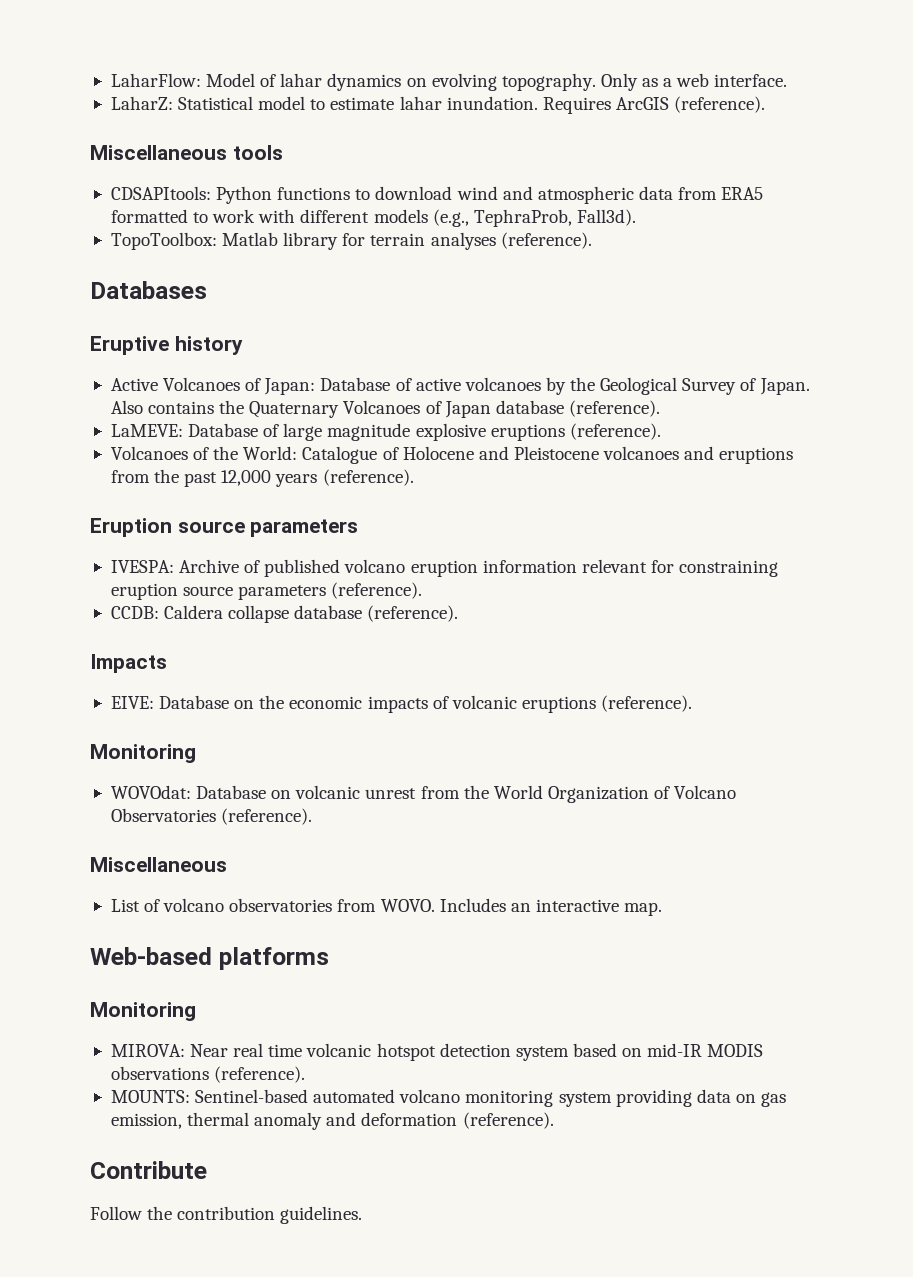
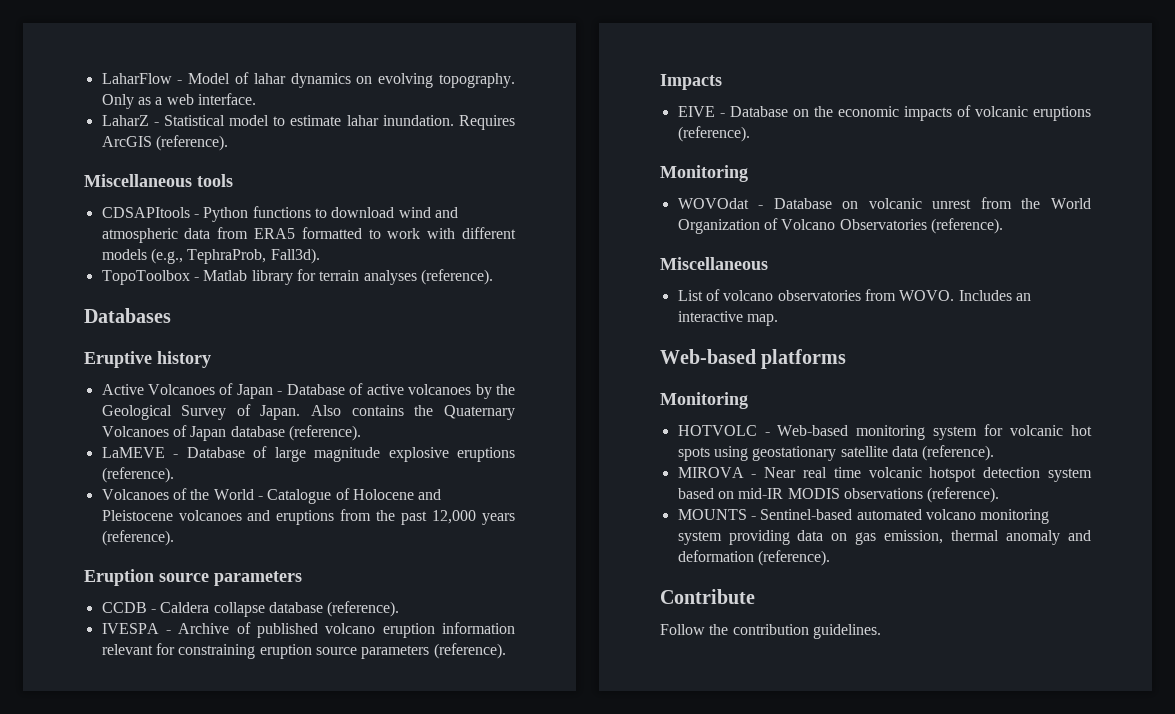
[110,73,201,87] LaharFlow: -> [101,73,183,84] LaharFlow -
[110,96,173,110] LaharZ: -> [101,115,159,126] LaharZ -
[110,186,211,200] CDSAPItools: -> [101,207,199,218] CDSAPItools -
[110,232,217,250] TopoToolbox: -> [101,270,199,285] TopoToolbox -
[264,378,316,395] Japan: -> [236,384,283,399] Japan -
[110,424,183,437] LaMEVE: -> [101,447,179,458] LaMEVE -
[243,446,298,460] World: -> [213,489,263,500] World -
[110,560,174,573] IVESPA: -> [101,601,400,617] [101,623,171,634] CCDB - Caldera collapse database (reference). // IVESPA -
[110,605,459,623] // CCDB: Caldera collapse database (reference). -> (506, 651) none
[110,696,154,709] EIVE: -> [677,106,725,117] EIVE -
[110,785,191,799] WOVOdat: -> [677,198,764,209] WOVOdat -
[110,1044,185,1057] MIROVA: -> [677,424,1092,440] [677,445,995,461] [677,467,757,478] HOTVOLC - Web-based monitoring system for volcanic hot spots using geostationary satellite data (reference). // MIROVA -
[110,1090,190,1103] MOUNTS: -> [677,509,756,520] MOUNTS -

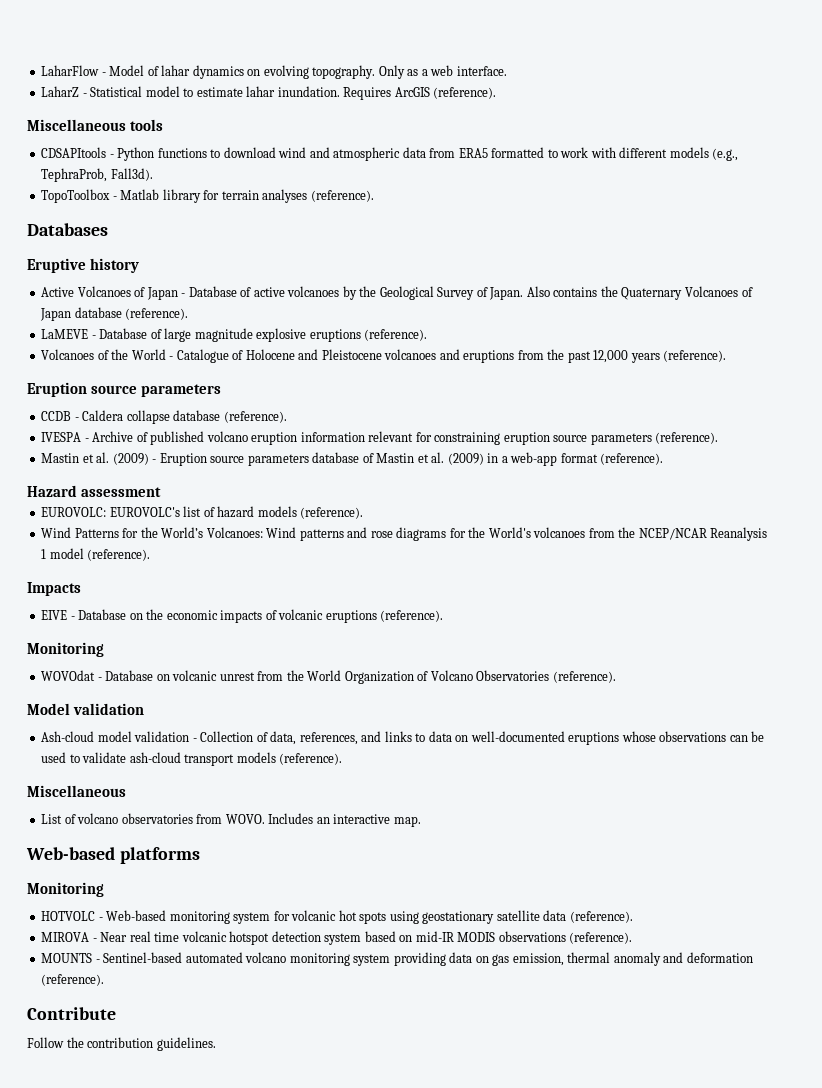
(506, 651) none -> [41,452,664,466] [27,485,162,497] [41,506,364,519] [41,527,768,541] [41,548,151,561] // Mastin et al. (2009) - Eruption source parameters database of Mastin et al. (2009) in a web-app format (reference). // Hazard assessment // EUROVOLC: EUROVOLC's list of hazard models (reference). // Wind Patterns for the World’s Volcanoes: Wind patterns and rose diagrams for the World's volcanoes from the NCEP/NCAR Reanalysis 1 model (reference).
(1003, 226) none -> [27,703,145,715] [41,731,765,745] [41,752,343,766] // Model validation // Ash-cloud model validation - Collection of data, references, and links to data on well-documented eruptions whose observations can be used to validate ash-cloud transport models (reference).

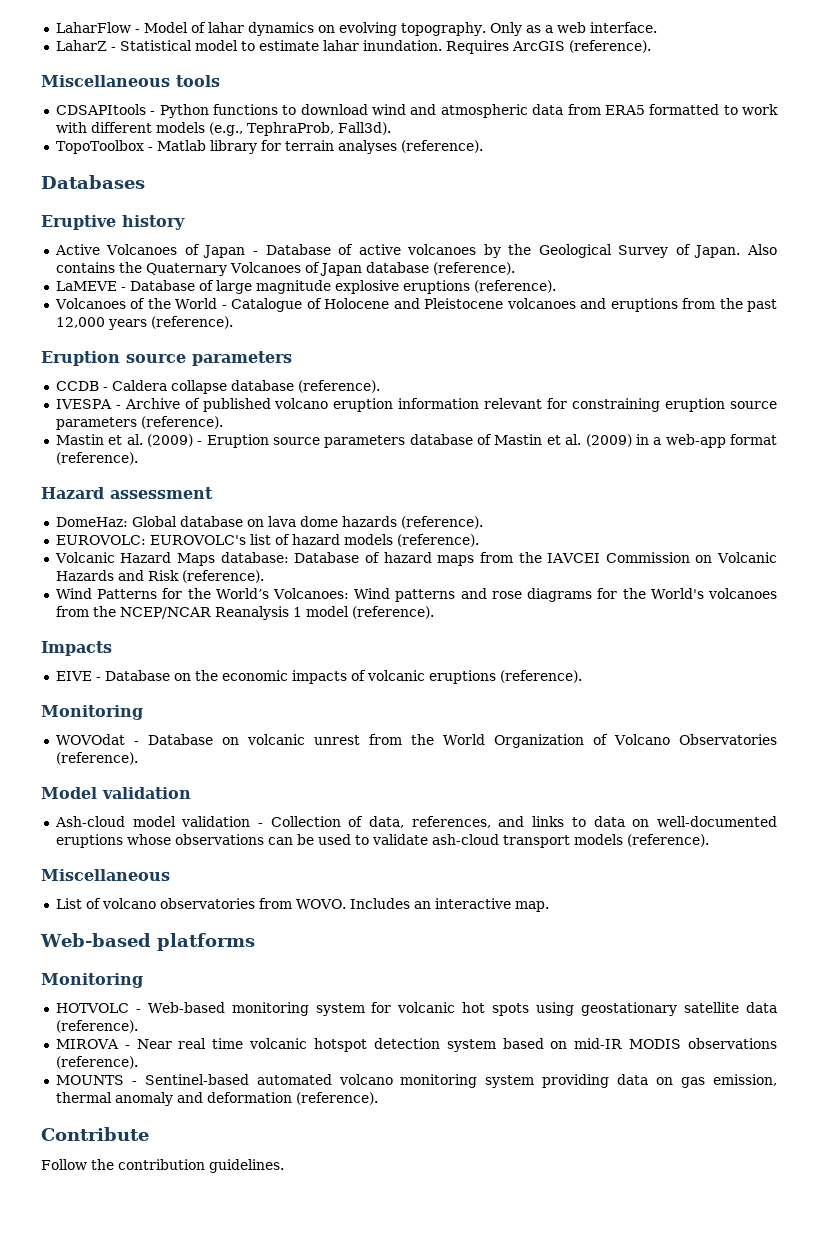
(162, 492) none -> [55,516,483,529] // DomeHaz: Global database on lava dome hazards (reference).
(364, 513) none -> [54,552,778,566] [55,570,264,583] // Volcanic Hazard Maps database: Database of hazard maps from the IAVCEI Commission on Volcanic Hazards and Risk (reference).

